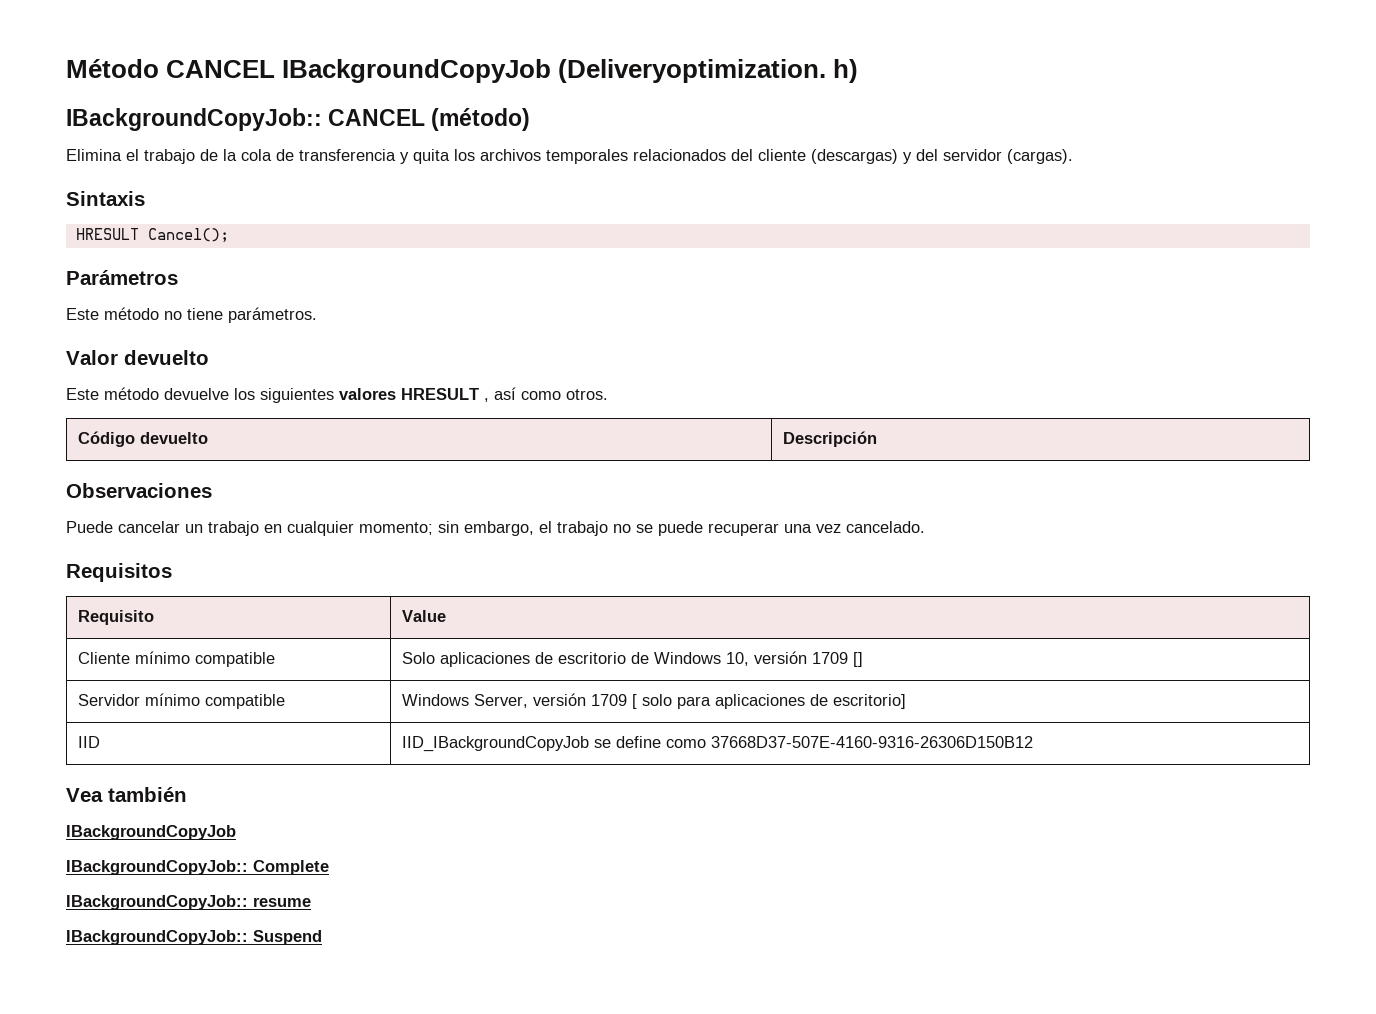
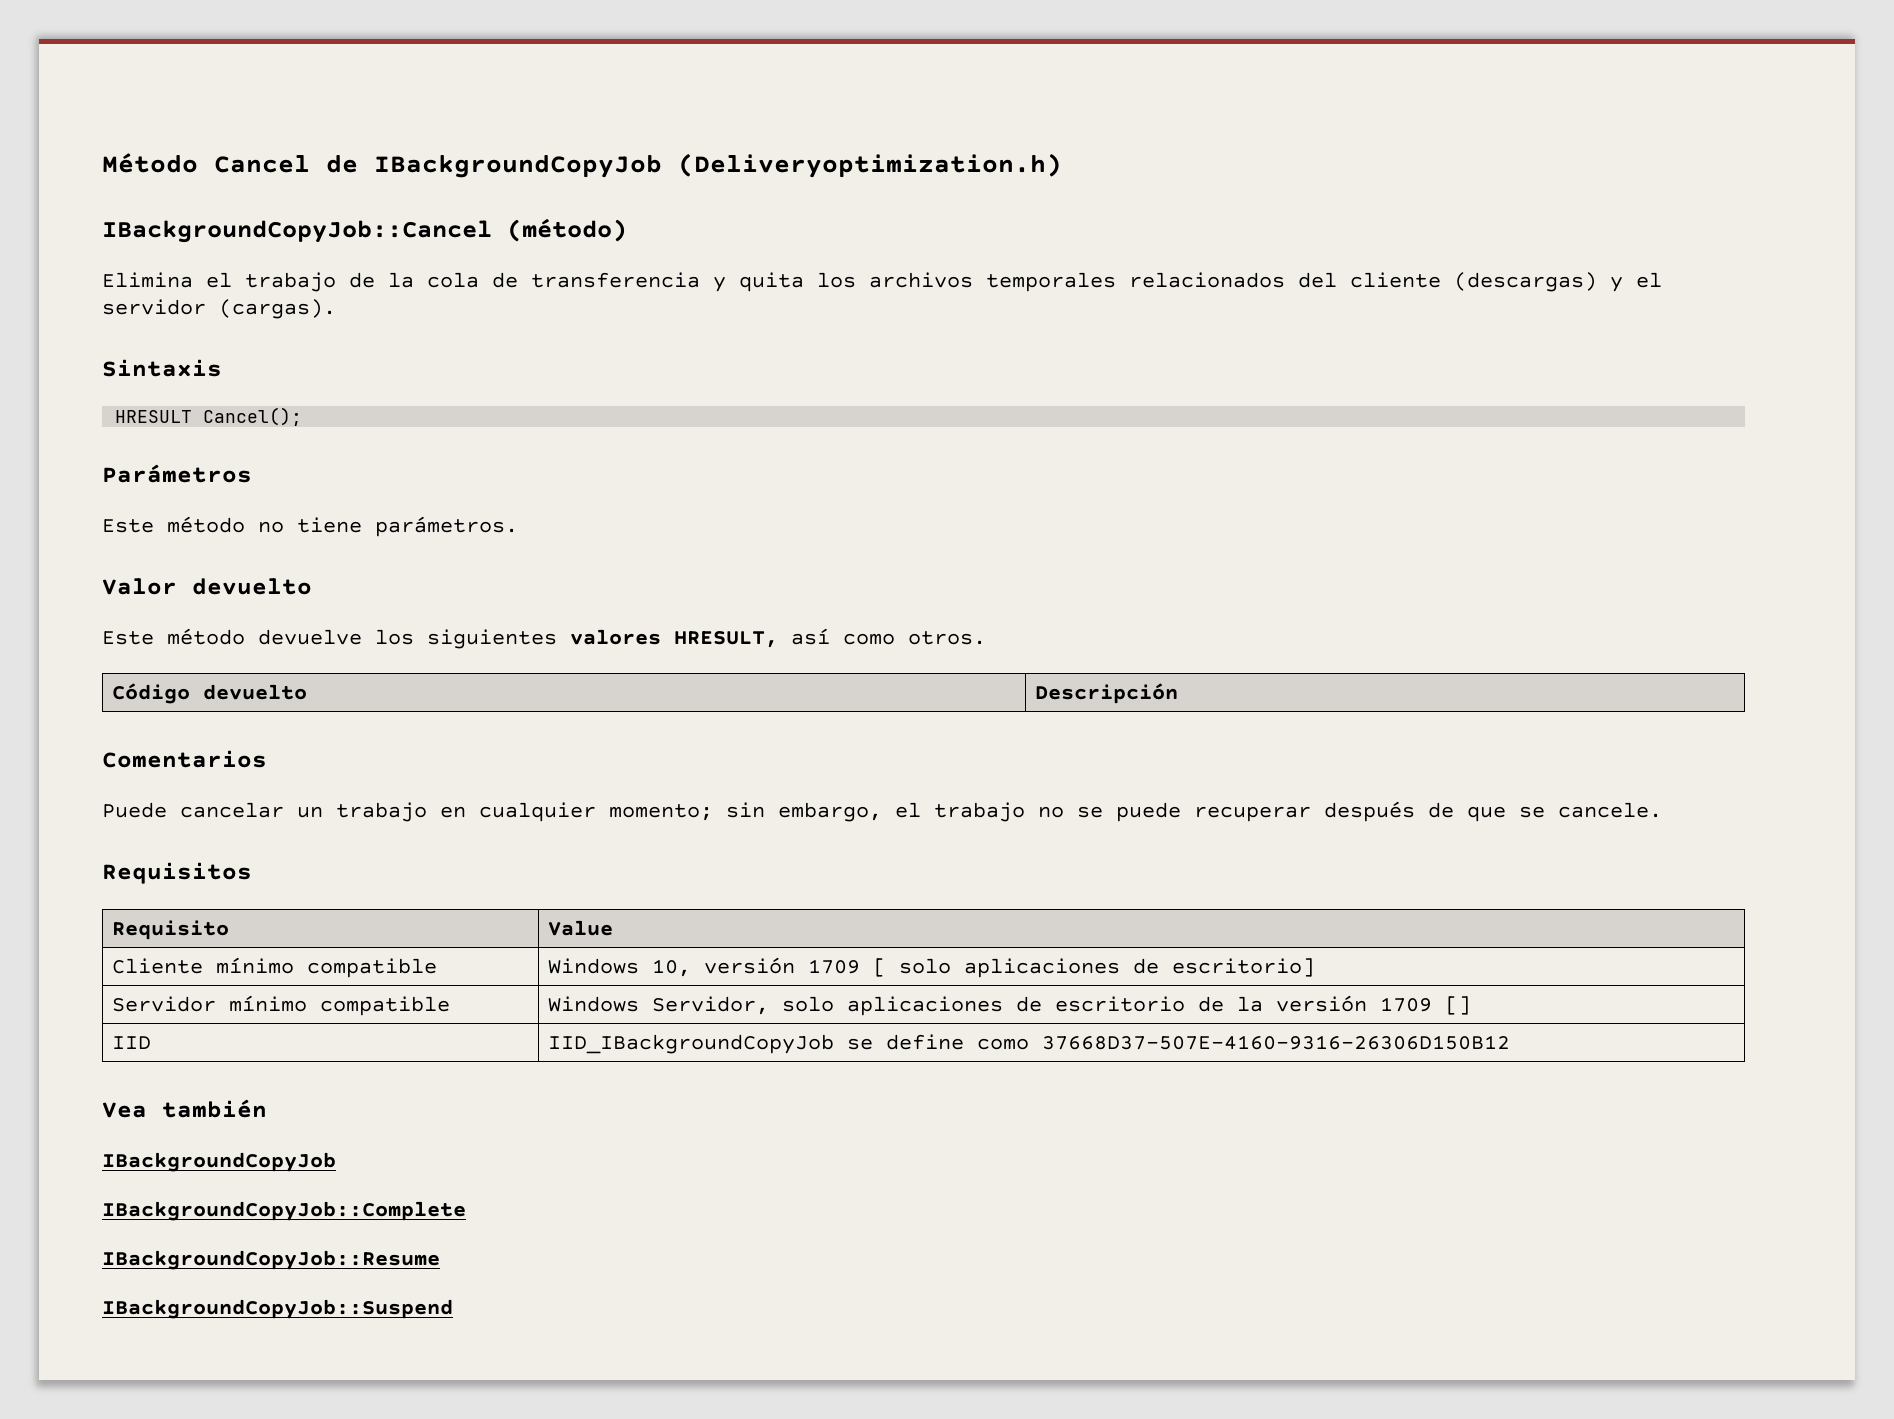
[166,59,859,83] [66,108,426,131] CANCEL IBackgroundCopyJob (Deliveryoptimization. h) // IBackgroundCopyJob:: CANCEL -> [214,153,1062,178] [102,220,492,243] Cancel de IBackgroundCopyJob (Deliveryoptimization.h) // IBackgroundCopyJob::Cancel
[916,149,938,161] del -> [1636,272,1662,288] el
[401,388,489,402] HRESULT , -> [674,631,778,648] HRESULT,
[66,483,212,498] Observaciones -> [102,750,267,768] Comentarios
[784,521,925,533] una vez cancelado. -> [1324,801,1662,822] después de que se cancele.
[401,651,863,667] [77,693,285,709] [401,693,906,709] Solo aplicaciones de escritorio de Windows 10, versión 1709 [] // Servidor mínimo compatible | Windows Server, versión 1709 [ solo para aplicaciones de escritorio] -> [547,957,1315,978] [111,995,450,1016] [547,995,1471,1016] Windows 10, versión 1709 [ solo aplicaciones de escritorio] // Servidor mínimo compatible | Windows Servidor, solo aplicaciones de escritorio de la versión 1709 []
[66,860,329,875] [66,895,311,910] [66,930,322,945] IBackgroundCopyJob:: Complete // IBackgroundCopyJob:: resume // IBackgroundCopyJob:: Suspend -> [102,1201,466,1221] [102,1250,440,1270] [102,1299,453,1319] IBackgroundCopyJob::Complete // IBackgroundCopyJob::Resume // IBackgroundCopyJob::Suspend

